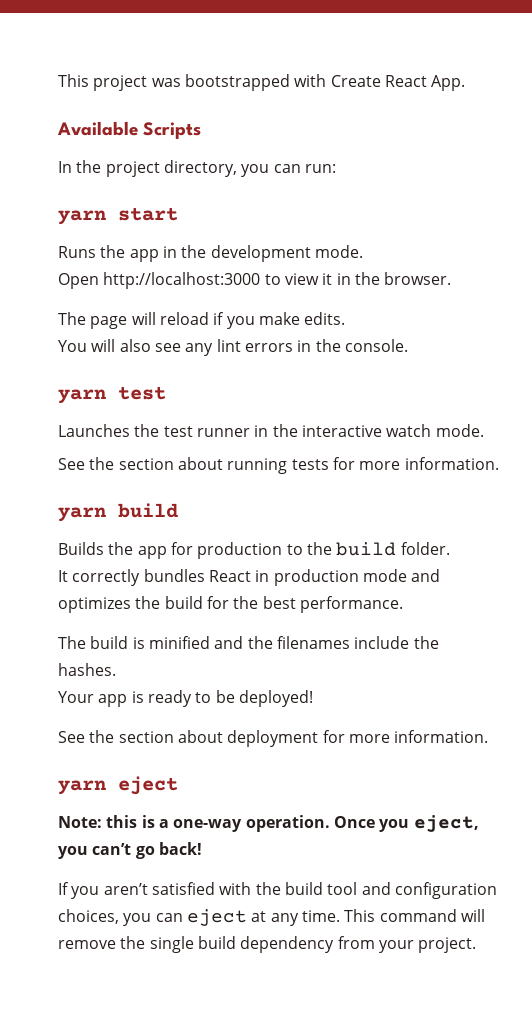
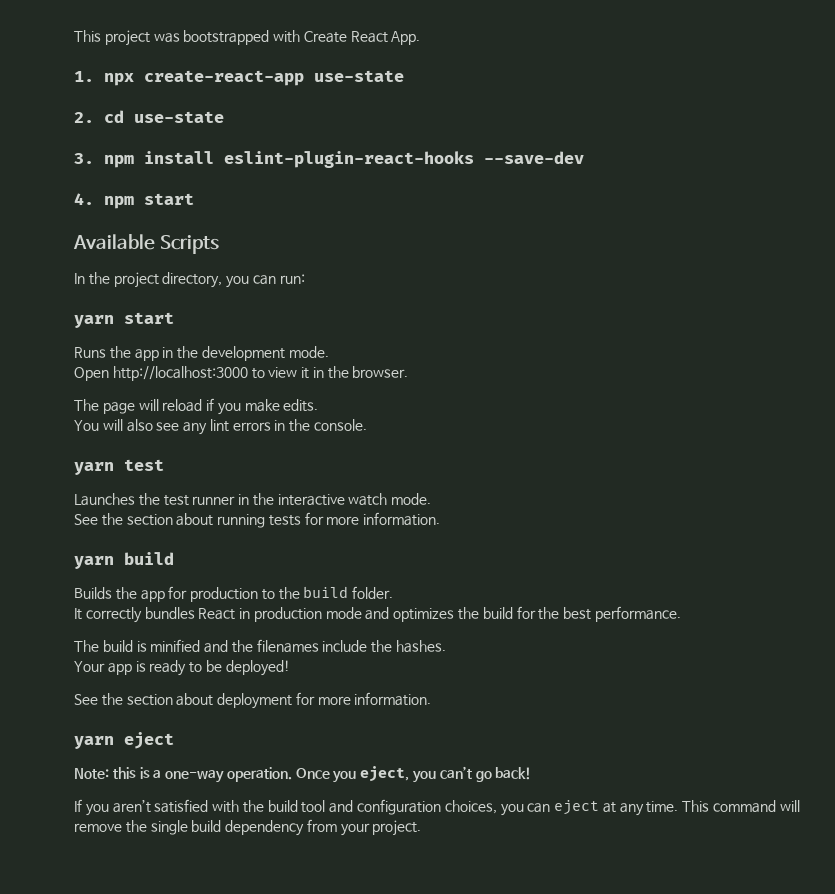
(466, 83) none -> [74,70,404,86] [74,110,224,123] [74,151,584,168] [74,193,194,209] // 1. npx create-react-app use-state // 2. cd use-state // 3. npm install eslint-plugin-react-hooks --save-dev // 4. npm start

